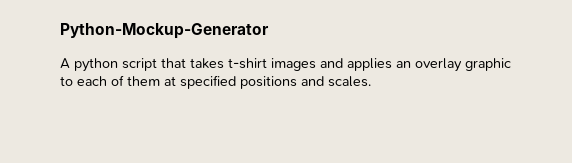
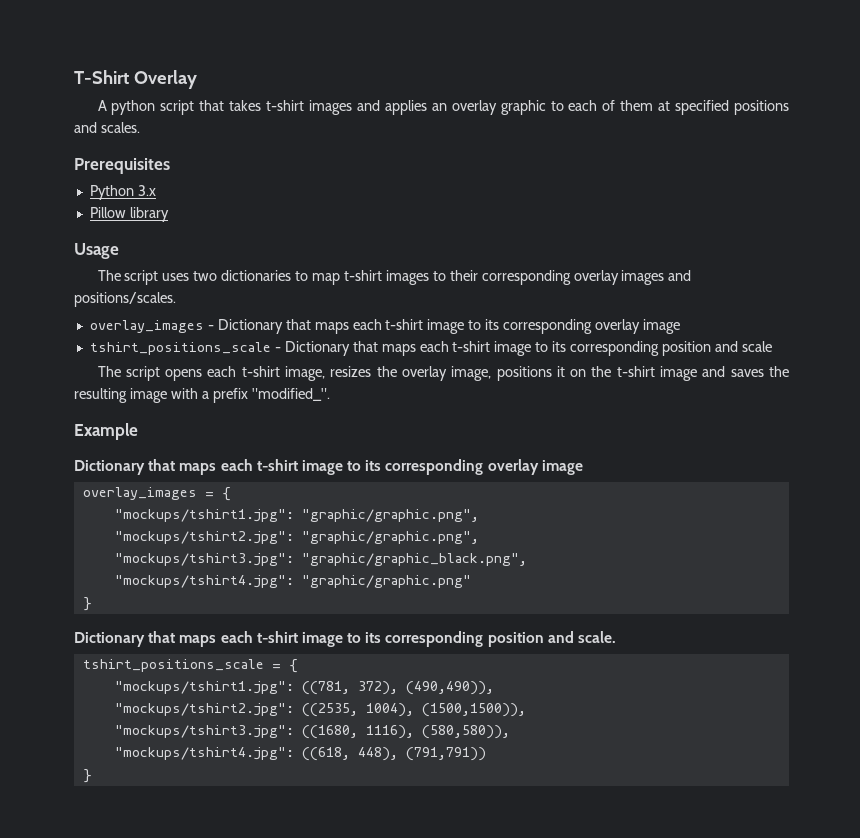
[60,23,269,39] Python-Mockup-Generator -> [74,70,197,89] T-Shirt Overlay
(371, 81) none -> [74,158,170,174] [89,185,156,200] [89,207,169,222] [74,243,119,259] [97,270,692,285] [74,292,176,307] [89,319,680,334] [89,341,772,356] [97,366,789,381] [74,388,330,403] [74,423,138,440] [74,459,583,475] [82,487,231,501] [114,509,479,522] [114,531,479,544] [114,553,527,566] [114,575,471,588] [82,597,92,611] [74,631,617,647] [82,659,298,673] [114,681,494,695] [114,703,526,717] [114,725,510,739] [114,747,486,761] [82,769,92,783] // Prerequisites // Python 3.x // Pillow library // Usage // The script uses two dictionaries to map t-shirt images to their corresponding overlay images and positions/scales. // overlay_images - Dictionary that maps each t-shirt image to its corresponding overlay image // tshirt_positions_scale - Dictionary that maps each t-shirt image to its corresponding position and scale // The script opens each t-shirt image, resizes the overlay image, positions it on the t-shirt image and saves the resulting image with a prefix "modified_". // Example // Dictionary that maps each t-shirt image to its corresponding overlay image // overlay_images = { // "mockups/tshirt1.jpg": "graphic/graphic.png", // "mockups/tshirt2.jpg": "graphic/graphic.png", // "mockups/tshirt3.jpg": "graphic/graphic_black.png", // "mockups/tshirt4.jpg": "graphic/graphic.png" // } // Dictionary that maps each t-shirt image to its corresponding position and scale. // tshirt_positions_scale = { // "mockups/tshirt1.jpg": ((781, 372), (490,490)), // "mockups/tshirt2.jpg": ((2535, 1004), (1500,1500)), // "mockups/tshirt3.jpg": ((1680, 1116), (580,580)), // "mockups/tshirt4.jpg": ((618, 448), (791,791)) // }

